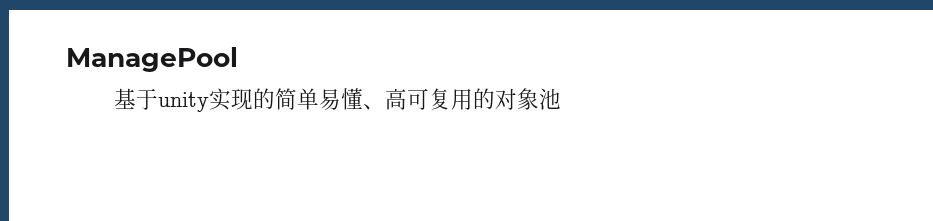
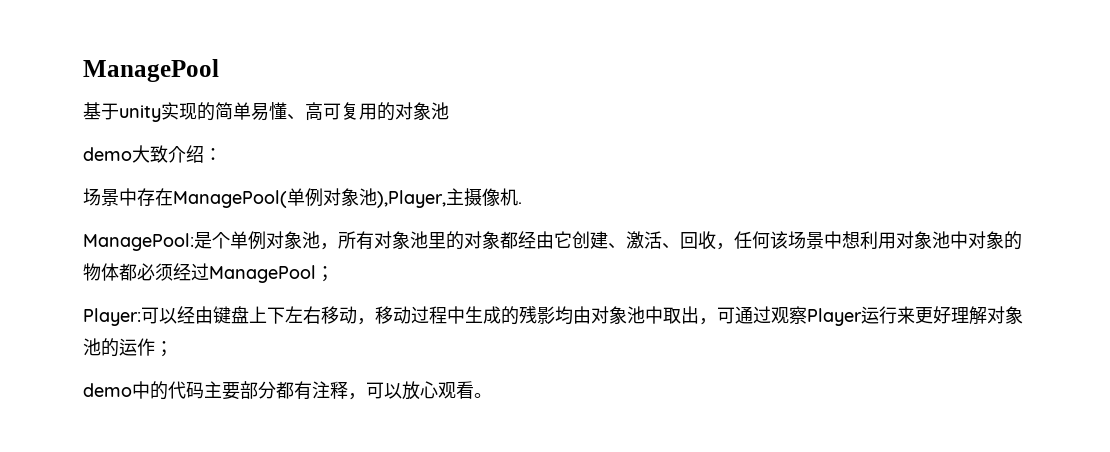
(562, 99) none -> [83,145,222,163] [83,188,522,208] [83,231,1022,251] [83,263,334,283] [83,306,1023,326] [83,338,173,357] [83,381,492,400] // demo大致介绍： // 场景中存在ManagePool(单例对象池),Player,主摄像机. // ManagePool:是个单例对象池，所有对象池里的对象都经由它创建、激活、回收，任何该场景中想利用对象池中对象的物体都必须经过ManagePool； // Player:可以经由键盘上下左右移动，移动过程中生成的残影均由对象池中取出，可通过观察Player运行来更好理解对象池的运作； // demo中的代码主要部分都有注释，可以放心观看。

